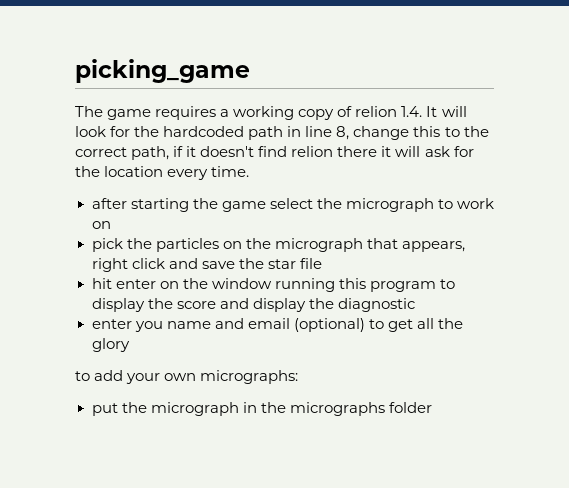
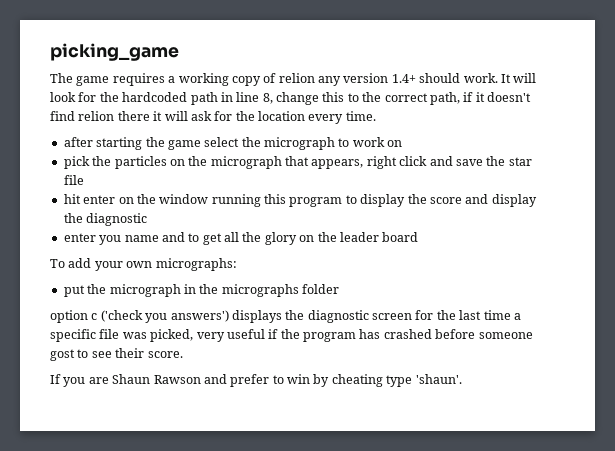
[401,106,423,117] 1.4. -> [318,73,498,86] any version 1.4+ should work.
[247,318,365,332] email (optional) -> (185, 237) none
[75,371,90,381] // to -> [299,232,419,242] [50,259,65,268] on the leader board // To
(432, 407) none -> [50,310,521,323] [50,329,533,342] [50,348,183,361] [50,374,462,387] // option c ('check you answers') displays the diagnostic screen for the last time a specific file was picked, very useful if the program has crashed before someone gost to see their score. // If you are Shaun Rawson and prefer to win by cheating type 'shaun'.

